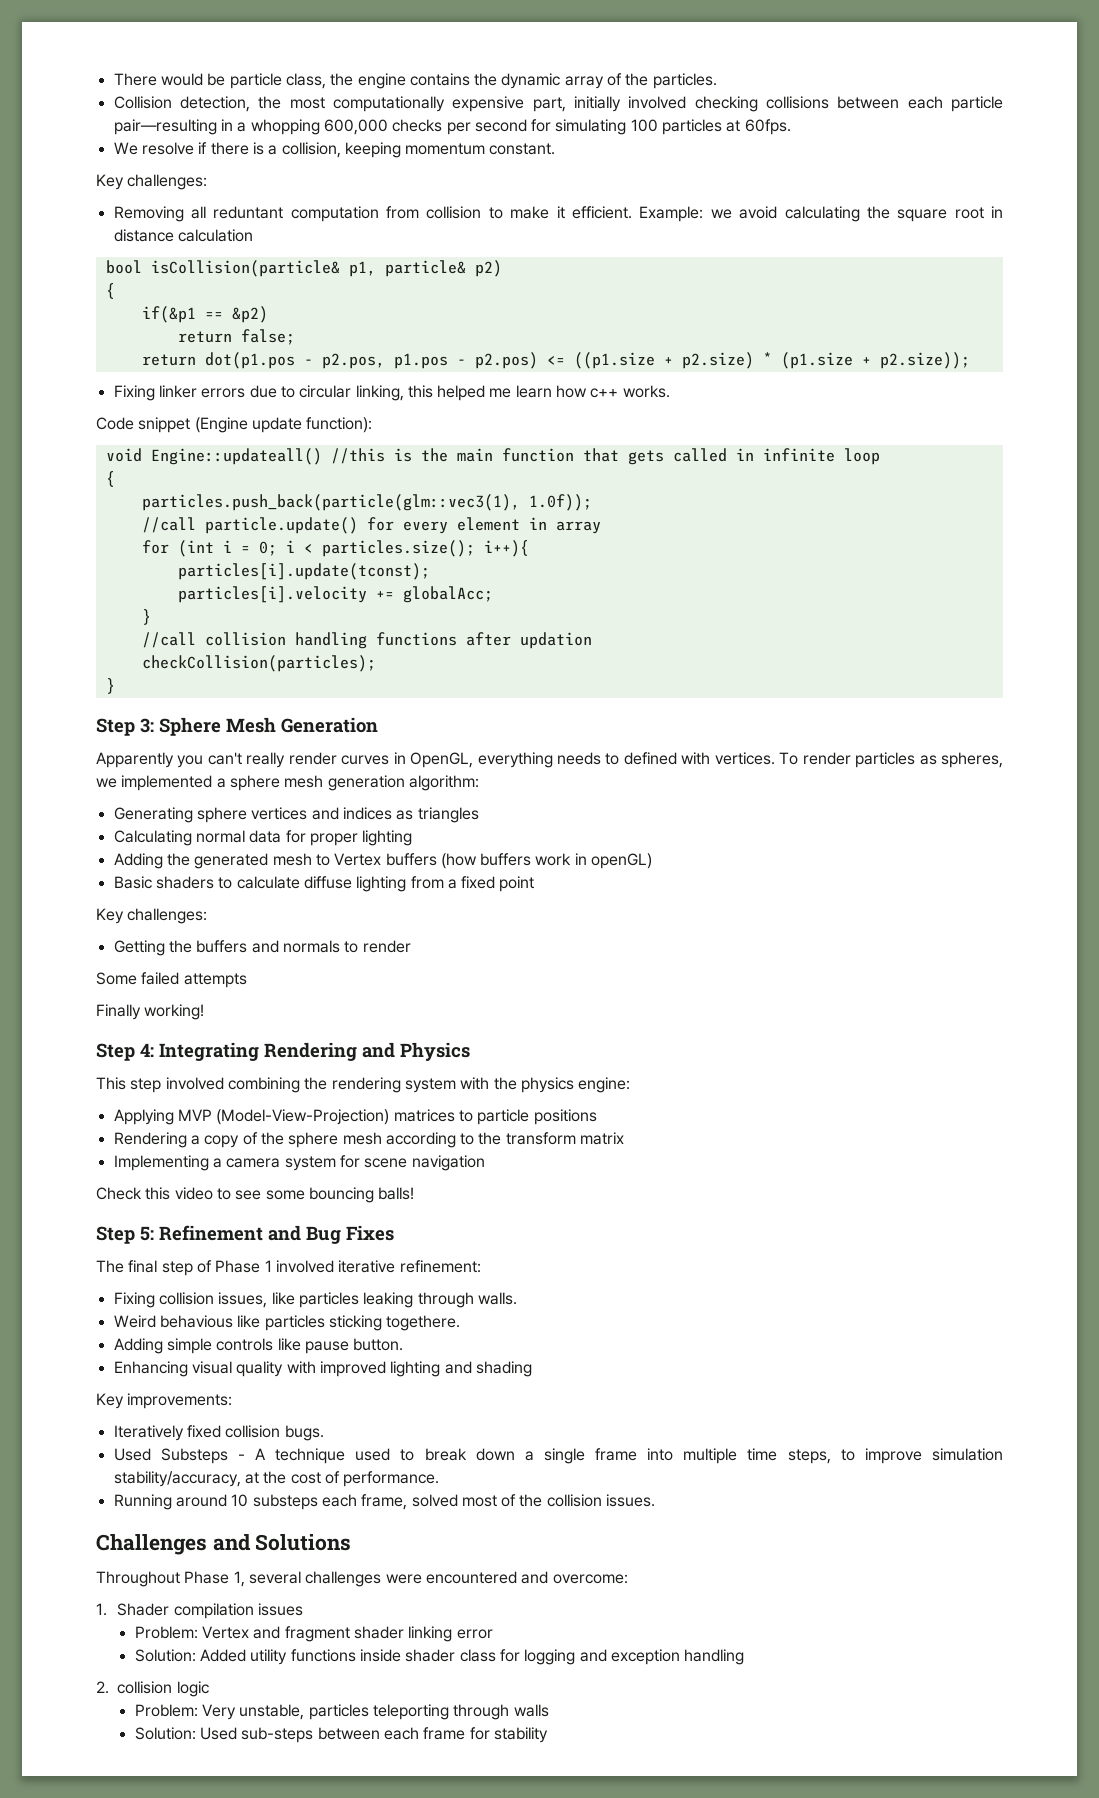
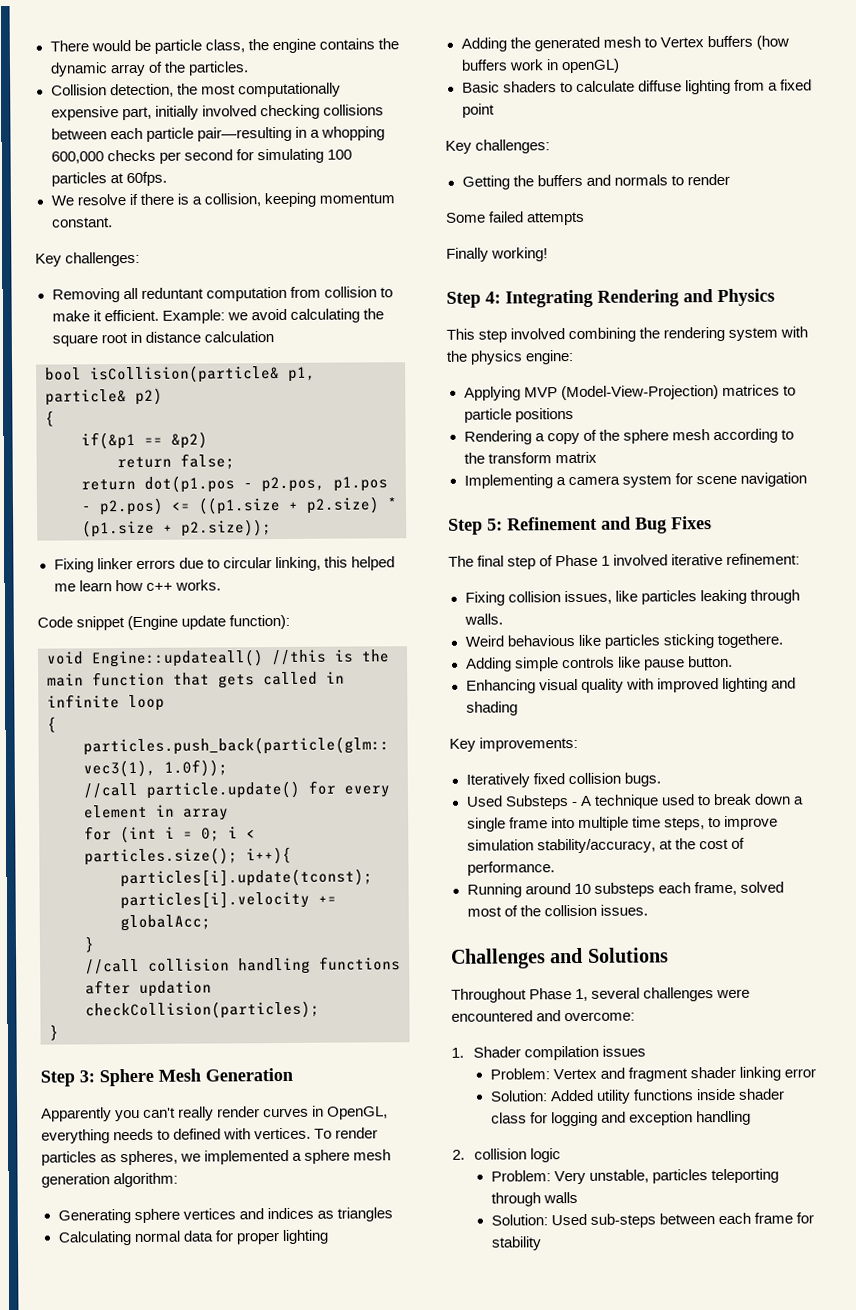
[96,1187,415,1203] // Check this video to see some bouncing balls! -> (807, 479) none

